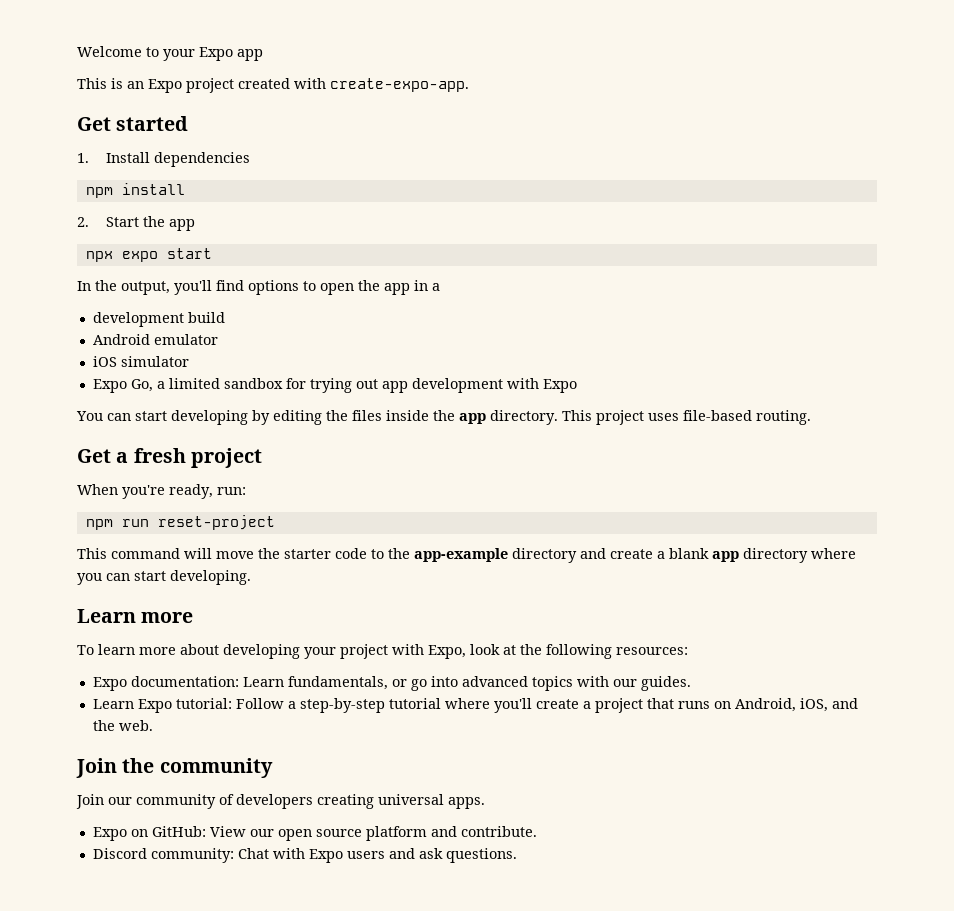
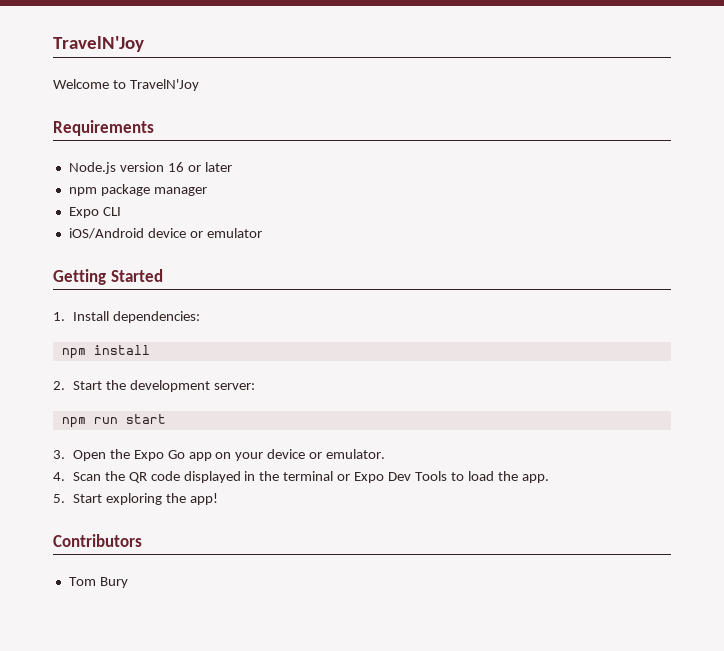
(77, 51) none -> [53,36,144,52] TravelN'Joy //
[163,47,263,61] [77,78,469,93] [77,116,189,131] your Expo app // This is an Expo project created with create-expo-app. // Get started -> [129,79,199,91] [53,120,154,136] [68,162,232,174] [68,184,207,196] [68,207,121,218] [68,228,262,239] [53,269,163,285] TravelN'Joy // Requirements // Node.js version 16 or later // npm package manager // Expo CLI // iOS/Android device or emulator // Getting Started
[153,152,250,167] dependencies -> [112,311,200,323] dependencies:
[168,219,195,231] [85,248,212,262] [77,280,440,295] [92,312,225,327] [92,334,218,345] [92,356,189,367] [92,378,577,393] [76,410,811,425] [77,448,262,468] [77,484,246,499] [85,515,275,530] [77,548,856,563] [77,570,251,585] [77,609,194,623] [77,644,688,659] [92,676,691,691] [92,698,858,713] [92,720,153,731] [76,758,273,778] [76,794,485,809] [92,826,537,841] [92,848,517,863] app // npx expo start // In the output, you'll find options to open the app in a // development build // Android emulator // iOS simulator // Expo Go, a limited sandbox for trying out app development with Expo // You can start developing by editing the files inside the app directory. This project uses file-based routing. // Get a fresh project // When you're ready, run: // npm run reset-project // This command will move the starter code to the app-example directory and create a blank app directory where you can start developing. // Learn more // To learn more about developing your project with Expo, look at the following resources: // Expo documentation: Learn fundamentals, or go into advanced topics with our guides. // Learn Expo tutorial: Follow a step-by-step tutorial where you'll create a project that runs on Android, iOS, and the web. // Join the community // Join our community of developers creating universal apps. // Expo on GitHub: View our open source platform and contribute. // Discord community: Chat with Expo users and ask questions. -> [129,380,255,392] [61,414,166,428] [53,449,386,461] [53,471,549,483] [53,493,218,505] [53,534,142,547] [68,577,128,588] development server: // npm run start // 3. Open the Expo Go app on your device or emulator. // 4. Scan the QR code displayed in the terminal or Expo Dev Tools to load the app. // 5. Start exploring the app! // Contributors // Tom Bury

